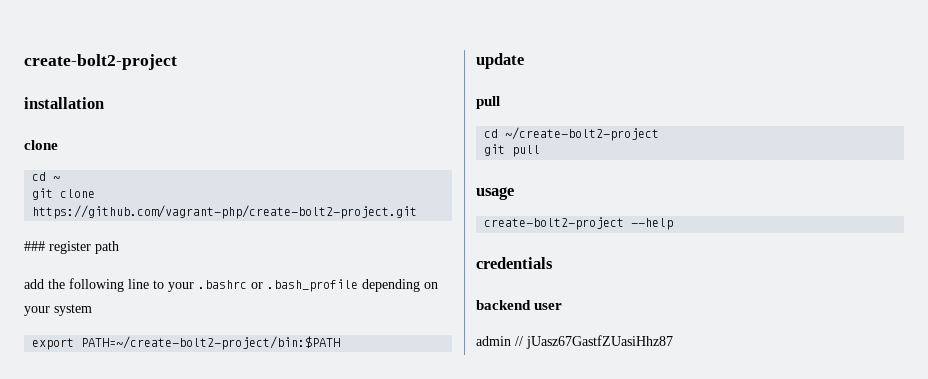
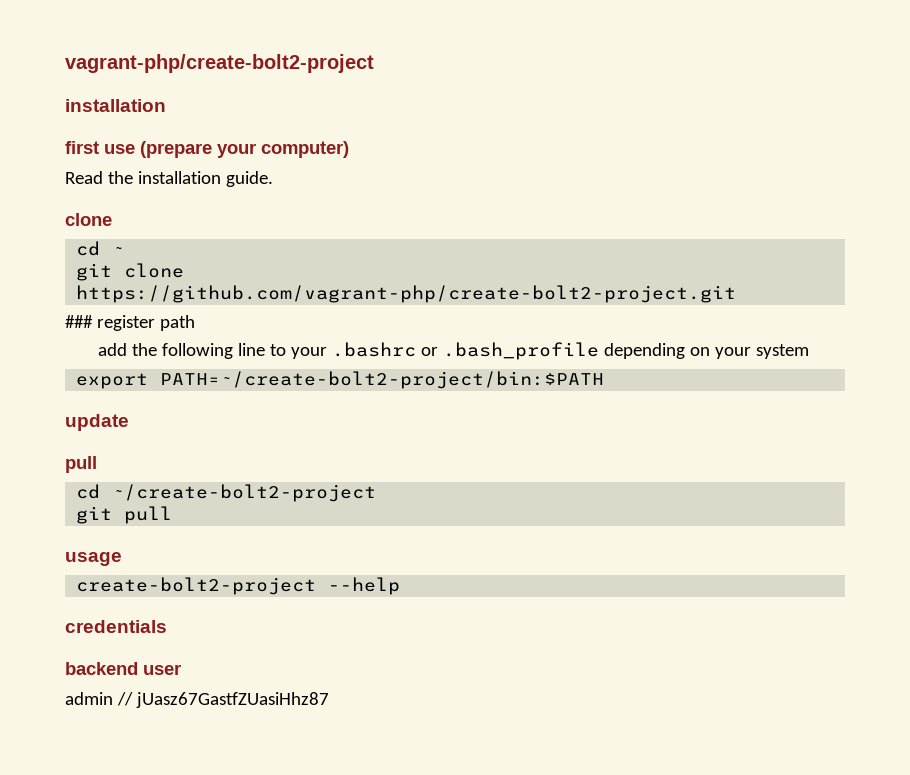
[24,54,177,70] [24,97,104,109] create-bolt2-project // installation -> [65,54,374,73] [65,99,166,112] [65,141,349,158] [65,171,273,187] vagrant-php/create-bolt2-project // installation // first use (prepare your computer) // Read the installation guide.

